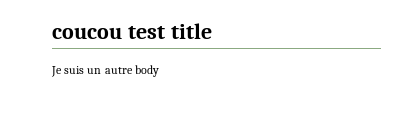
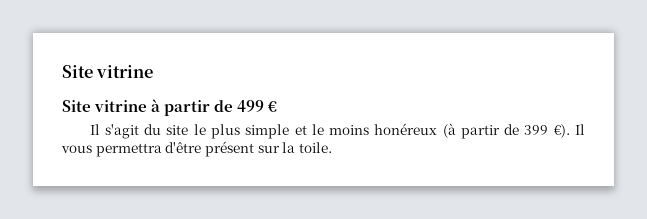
[52,23,212,39] [51,65,159,77] coucou test title // Je suis un autre body -> [62,65,154,78] [62,99,278,116] [89,123,585,139] [61,141,332,157] Site vitrine // Site vitrine à partir de 499 € // Il s'agit du site le plus simple et le moins honéreux (à partir de 399 €). Il vous permettra d'être présent sur la toile.

